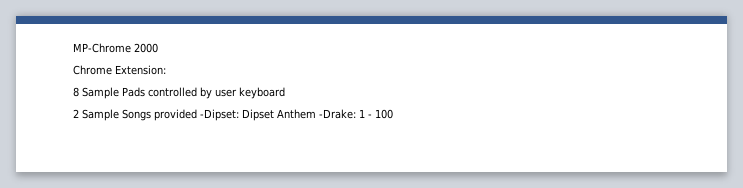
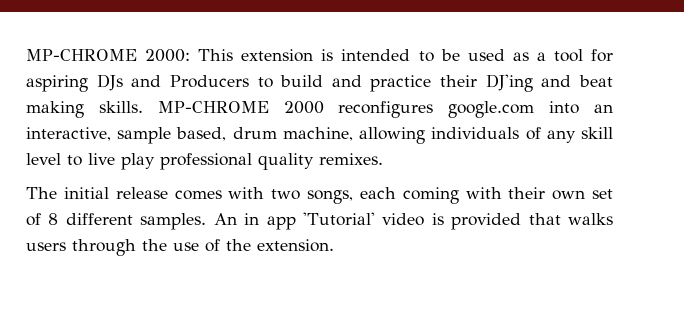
[73,43,158,53] [73,65,166,75] [73,87,285,99] [73,109,393,121] MP-Chrome 2000 // Chrome Extension: // 8 Sample Pads controlled by user keyboard // 2 Sample Songs provided -Dipset: Dipset Anthem -Drake: 1 - 100 -> [26,49,613,62] [26,74,613,92] [26,101,613,118] [26,127,613,144] [26,153,383,170] [26,187,613,204] [26,212,613,230] [26,239,334,256] MP-CHROME 2000: This extension is intended to be used as a tool for aspiring DJs and Producers to build and practice their DJ'ing and beat making skills. MP-CHROME 2000 reconfigures google.com into an interactive, sample based, drum machine, allowing individuals of any skill level to live play professional quality remixes. // The initial release comes with two songs, each coming with their own set of 8 different samples. An in app 'Tutorial' video is provided that walks users through the use of the extension.

